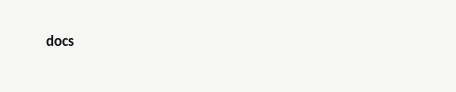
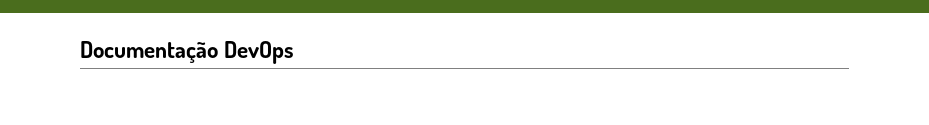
[46,35,74,46] docs -> [80,41,295,64] Documentação DevOps

